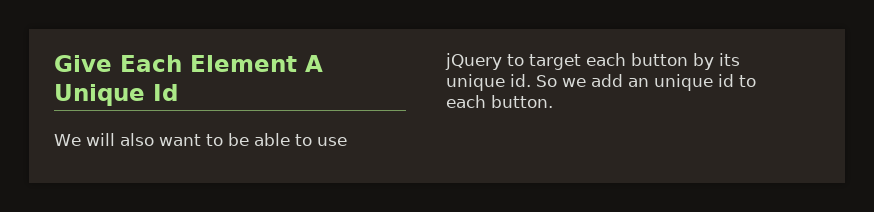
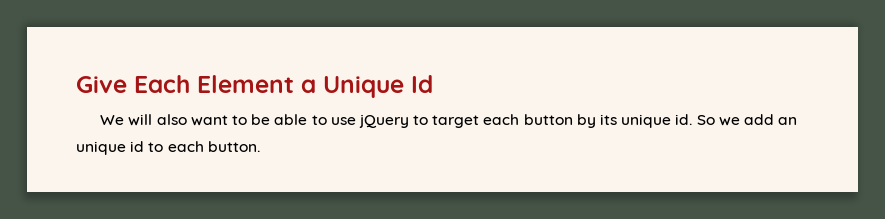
[305,55,323,72] A -> [301,79,316,93] a

